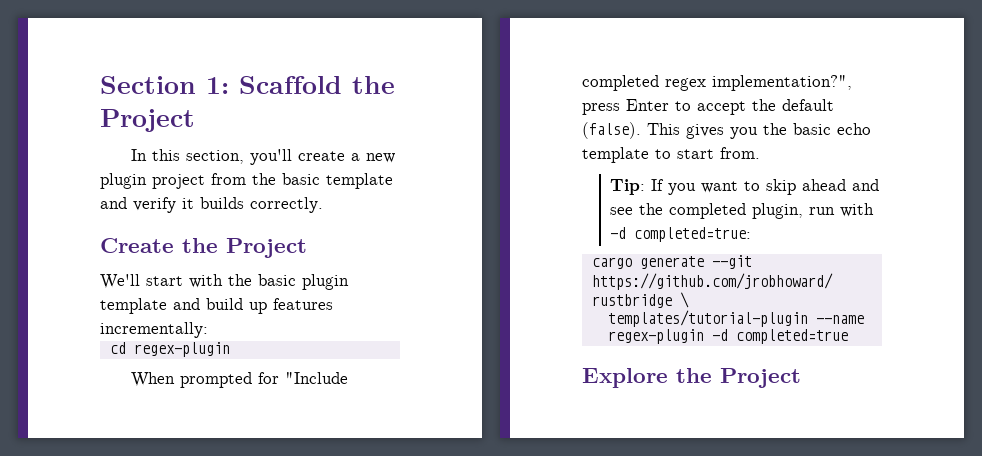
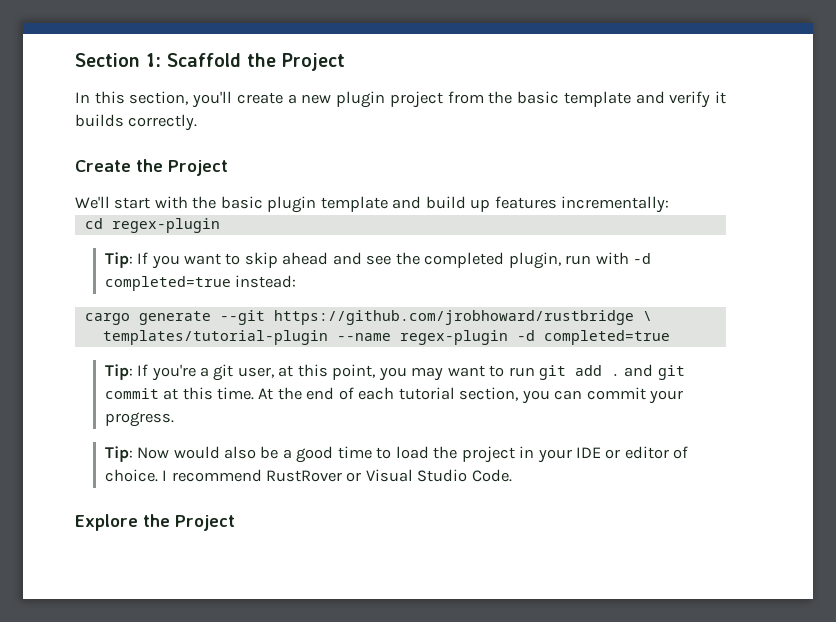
[130,372,348,388] [582,75,852,91] [582,99,834,115] [582,122,871,139] [582,147,760,163] // When prompted for "Include completed regex implementation?", press Enter to accept the default (false). This gives you the basic echo template to start from. -> (220, 225) none
[634,227,752,242] completed=true: -> [104,275,297,291] completed=true instead:
(848, 336) none -> [104,364,685,381] [104,387,683,404] [104,412,174,427] [104,446,689,463] [104,469,512,482] // Tip: If you're a git user, at this point, you may want to run git add . and git commit at this time. At the end of each tutorial section, you can commit your progress. // Tip: Now would also be a good time to load the project in your IDE or editor of choice. I recommend RustRover or Visual Studio Code.

